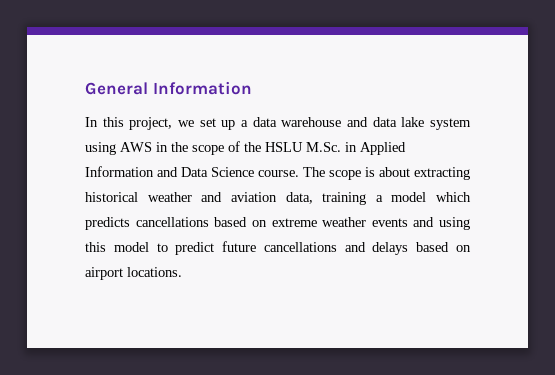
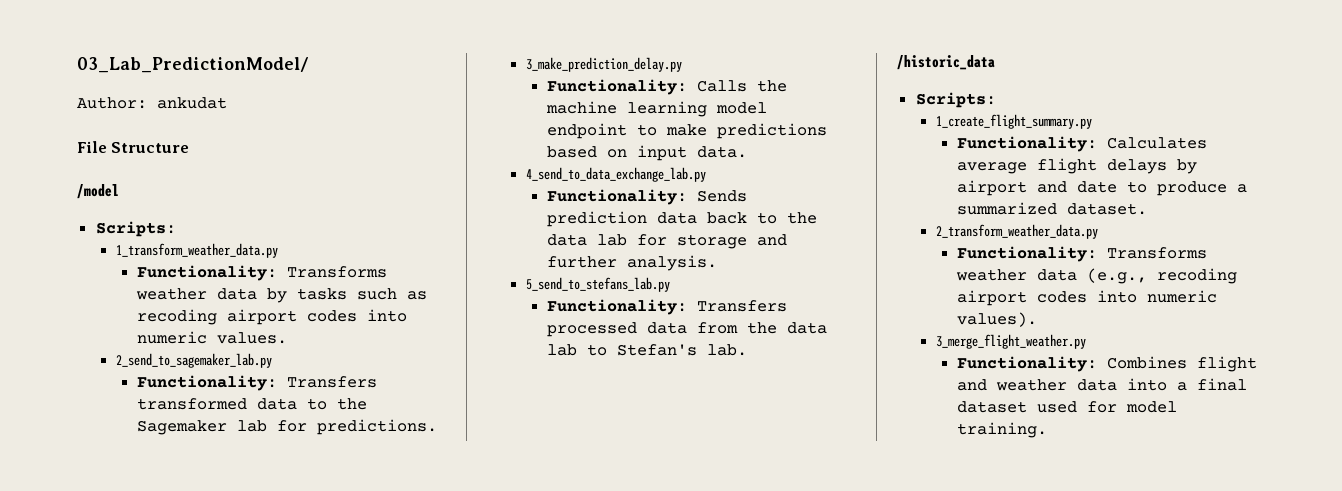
[85,81,252,95] [85,117,472,130] [85,141,406,155] [85,166,470,180] [85,192,471,205] [85,217,470,230] [85,241,471,255] [85,267,182,280] General Information // In this project, we set up a data warehouse and data lake system using AWS in the scope of the HSLU M.Sc. in Applied Information and Data Science course. The scope is about extracting historical weather and aviation data, training a model which predicts cancellations based on extreme weather events and using this model to predict future cancellations and delays based on airport locations. -> [77,57,308,73] [77,97,227,109] [77,141,190,153] [77,184,119,199] [95,221,176,237] [116,243,279,258] [137,265,388,281] [136,288,428,303] [137,309,408,325] [137,331,288,344] [116,353,273,368] [137,375,378,391] [137,398,368,410] [137,419,438,435] [526,57,683,72] [547,79,788,95] [546,101,768,117] [547,123,828,139] [547,145,748,161] [526,167,707,182] [547,189,748,205] [547,211,818,227] [547,234,788,249] [547,255,718,271] [526,277,671,292] [547,299,788,315] [547,322,828,337] [547,344,748,356] [897,55,995,70] [915,92,996,108] [936,114,1093,129] [957,136,1208,152] [957,158,1198,174] [957,180,1248,196] [957,202,1148,215] [936,224,1099,239] [957,246,1208,262] [956,268,1238,284] [957,290,1218,306] [957,312,1038,327] [936,334,1087,349] [957,356,1258,372] [957,378,1248,391] [957,401,1178,413] [957,422,1048,438] 03_Lab_PredictionModel/ // Author: ankudat // File Structure // /model // Scripts: // 1_transform_weather_data.py // Functionality: Transforms weather data by tasks such as recoding airport codes into numeric values. // 2_send_to_sagemaker_lab.py // Functionality: Transfers transformed data to the Sagemaker lab for predictions. // 3_make_prediction_delay.py // Functionality: Calls the machine learning model endpoint to make predictions based on input data. // 4_send_to_data_exchange_lab.py // Functionality: Sends prediction data back to the data lab for storage and further analysis. // 5_send_to_stefans_lab.py // Functionality: Transfers processed data from the data lab to Stefan's lab. // /historic_data // Scripts: // 1_create_flight_summary.py // Functionality: Calculates average flight delays by airport and date to produce a summarized dataset. // 2_transform_weather_data.py // Functionality: Transforms weather data (e.g., recoding airport codes into numeric values). // 3_merge_flight_weather.py // Functionality: Combines flight and weather data into a final dataset used for model training.

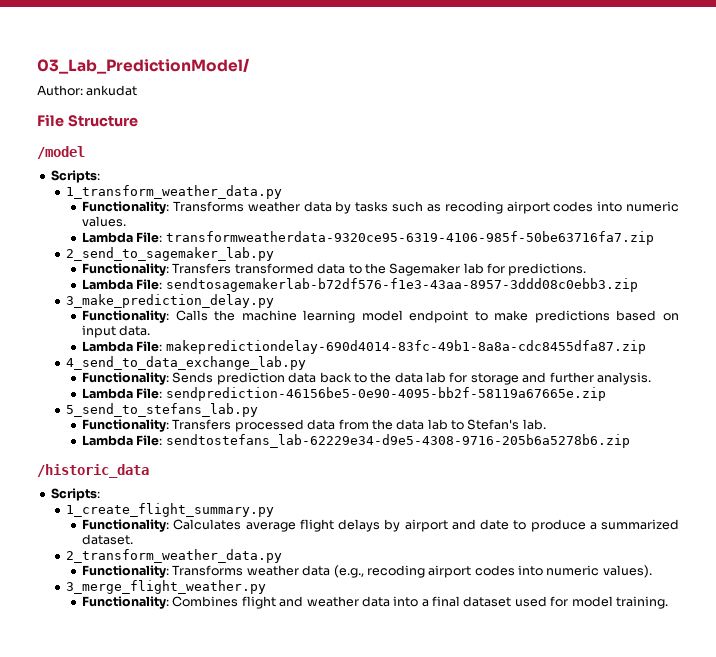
(288, 338) none -> [82,231,654,245] // Lambda File: transformweatherdata-9320ce95-6319-4106-985f-50be63716fa7.zip
(438, 427) none -> [82,278,638,292] // Lambda File: sendtosagemakerlab-b72df576-f1e3-43aa-8957-3ddd08c0ebb3.zip
(748, 152) none -> [82,340,646,354] // Lambda File: makepredictiondelay-690d4014-83fc-49b1-8a8a-cdc8455dfa87.zip
(718, 263) none -> [82,387,606,401] // Lambda File: sendprediction-46156be5-0e90-4095-bb2f-58119a67665e.zip
(748, 350) none -> [82,434,630,448] // Lambda File: sendtostefans_lab-62229e34-d9e5-4308-9716-205b6a5278b6.zip

